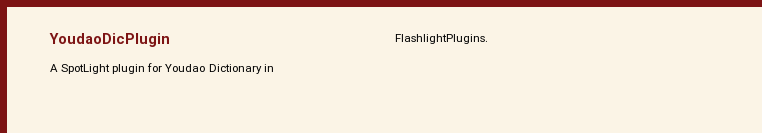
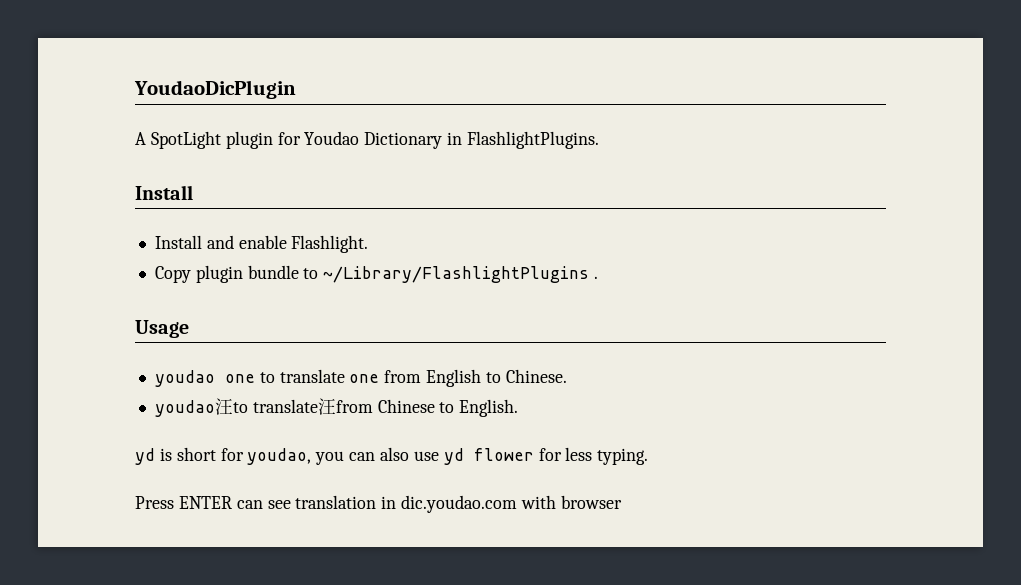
(488, 39) none -> [135,185,193,200] [154,235,369,253] [154,265,599,283] [135,320,189,338] [154,369,567,387] [154,398,519,417] [135,447,649,465] [135,495,622,513] // Install // Install and enable Flashlight. // Copy plugin bundle to ~/Library/FlashlightPlugins . // Usage // youdao one to translate one from English to Chinese. // youdao汪to translate汪from Chinese to English. // yd is short for youdao, you can also use yd flower for less typing. // Press ENTER can see translation in dic.youdao.com with browser

